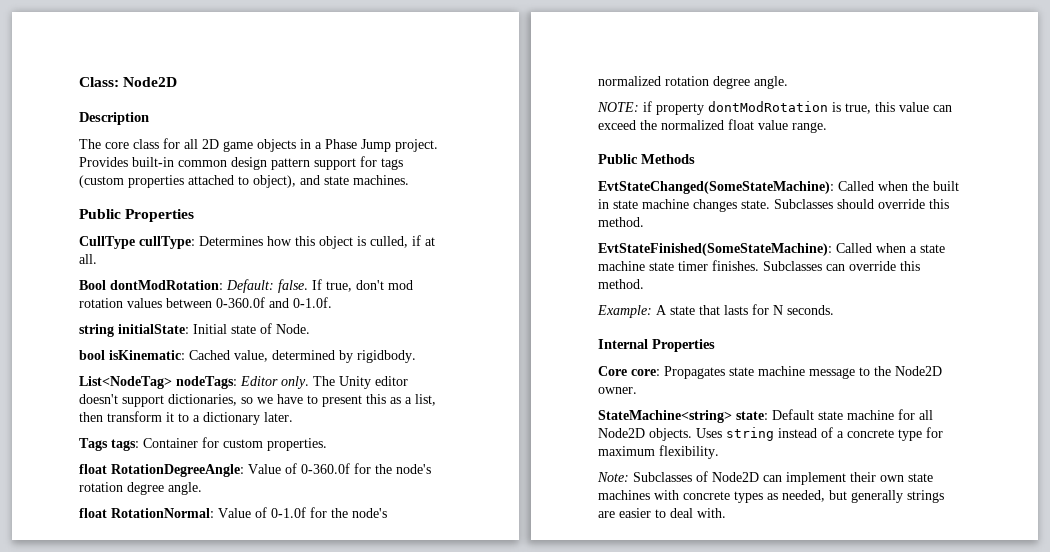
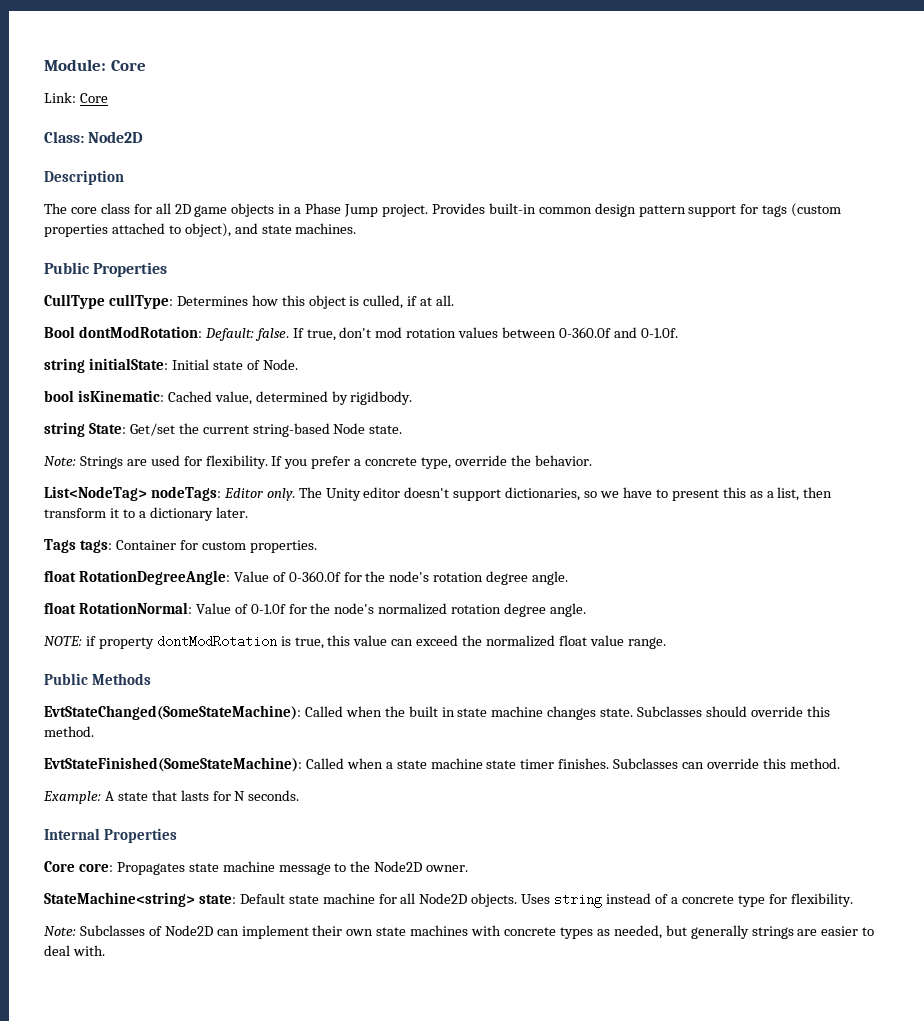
(79, 82) none -> [44,59,146,71] [44,92,108,103] Module: Core // Link: Core //
(416, 356) none -> [44,422,403,437] [44,455,592,469] // string State: Get/set the current string-based Node state. // Note: Strings are used for flexibility. If you prefer a concrete type, override the behavior.
[598,446,655,456] maximum -> (787, 899) none

